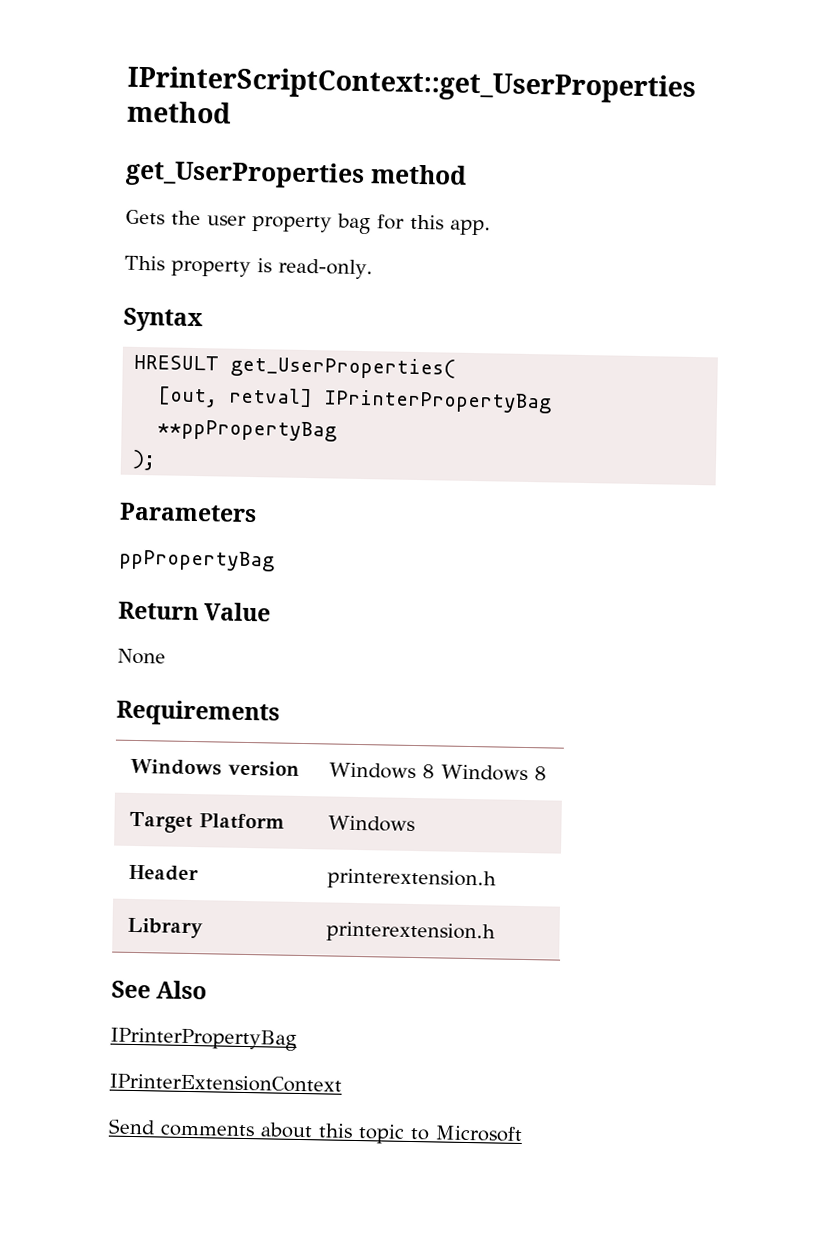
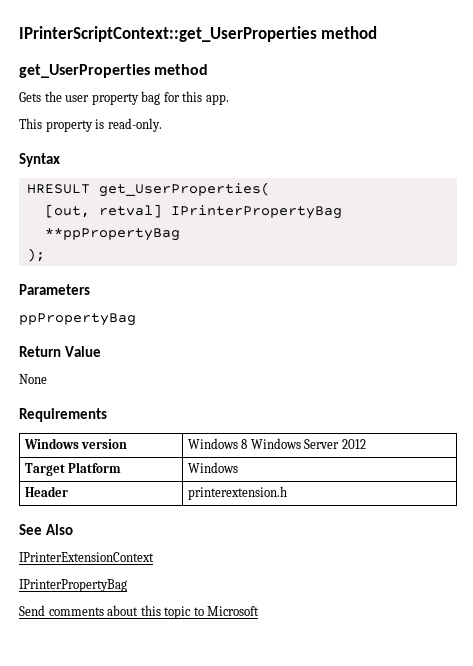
[533,766,547,781] 8 -> [304,439,366,449] Server 2012
[126,917,203,939] [325,921,496,944] // Library | printerextension.h -> (287, 493) none
[110,1027,297,1051] [109,1073,342,1093] // IPrinterPropertyBag // IPrinterExtensionContext -> [19,552,154,562] [19,579,127,592] // IPrinterExtensionContext // IPrinterPropertyBag

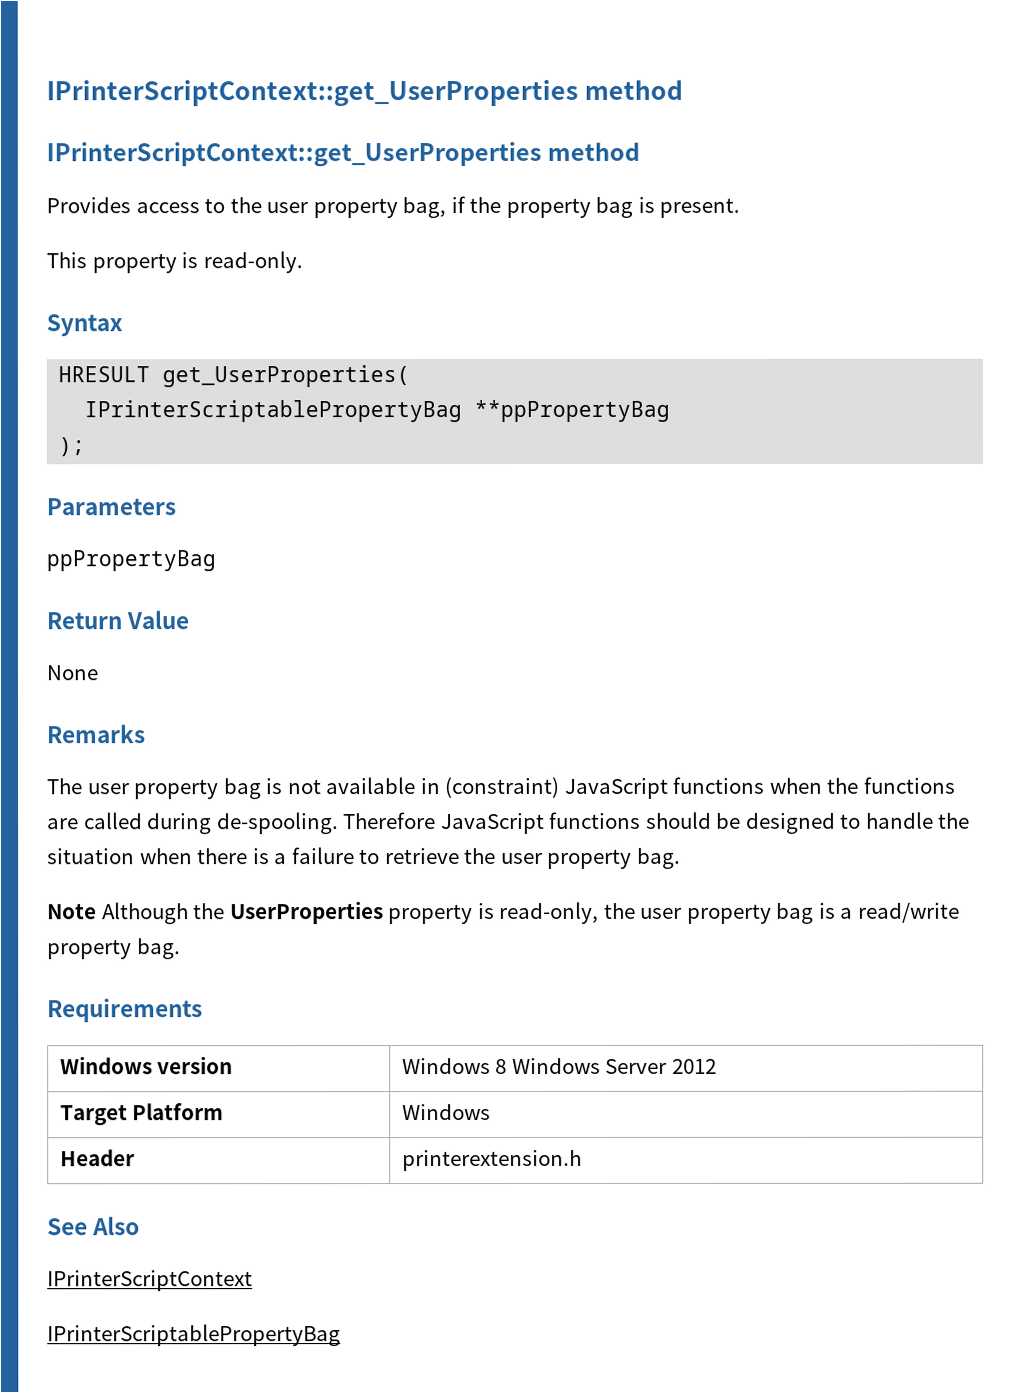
[19,26,378,42] [19,64,209,78] [19,91,229,105] IPrinterScriptContext::get_UserProperties method // get_UserProperties method // Gets the user property bag for this app. -> [46,79,683,107] [46,141,641,168] [46,196,741,219] IPrinterScriptContext::get_UserProperties method // IPrinterScriptContext::get_UserProperties method // Provides access to the user property bag, if the property bag is present.
[44,204,342,219] [out, retval] IPrinterPropertyBag -> [84,400,463,423] IPrinterScriptablePropertyBag
(47, 379) none -> [47,724,146,744] [47,776,956,800] [47,811,971,835] [47,847,681,869] [47,901,960,925] [47,938,181,960] // Remarks // The user property bag is not available in (constraint) JavaScript functions when the functions are called during de-spooling. Therefore JavaScript functions should be designed to handle the situation when there is a failure to retrieve the user property bag. // Note Although the UserProperties property is read-only, the user property bag is a read/write property bag.
[19,552,154,562] [19,579,127,592] [19,605,260,619] IPrinterExtensionContext // IPrinterPropertyBag // Send comments about this topic to Microsoft -> [47,1270,253,1292] [47,1324,341,1347] IPrinterScriptContext // IPrinterScriptablePropertyBag

